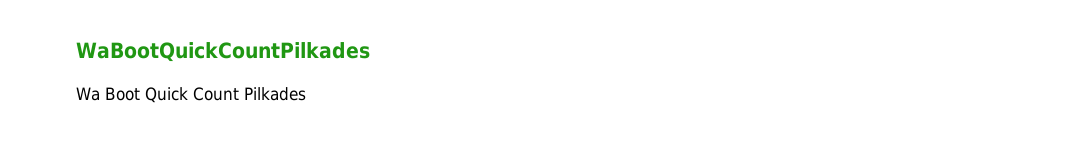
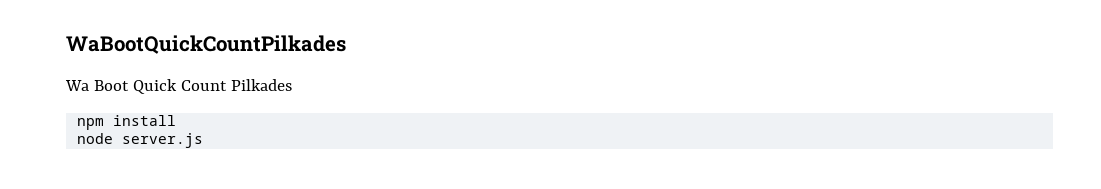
(306, 94) none -> [77,115,177,130] [77,133,204,148] // npm install // node server.js

